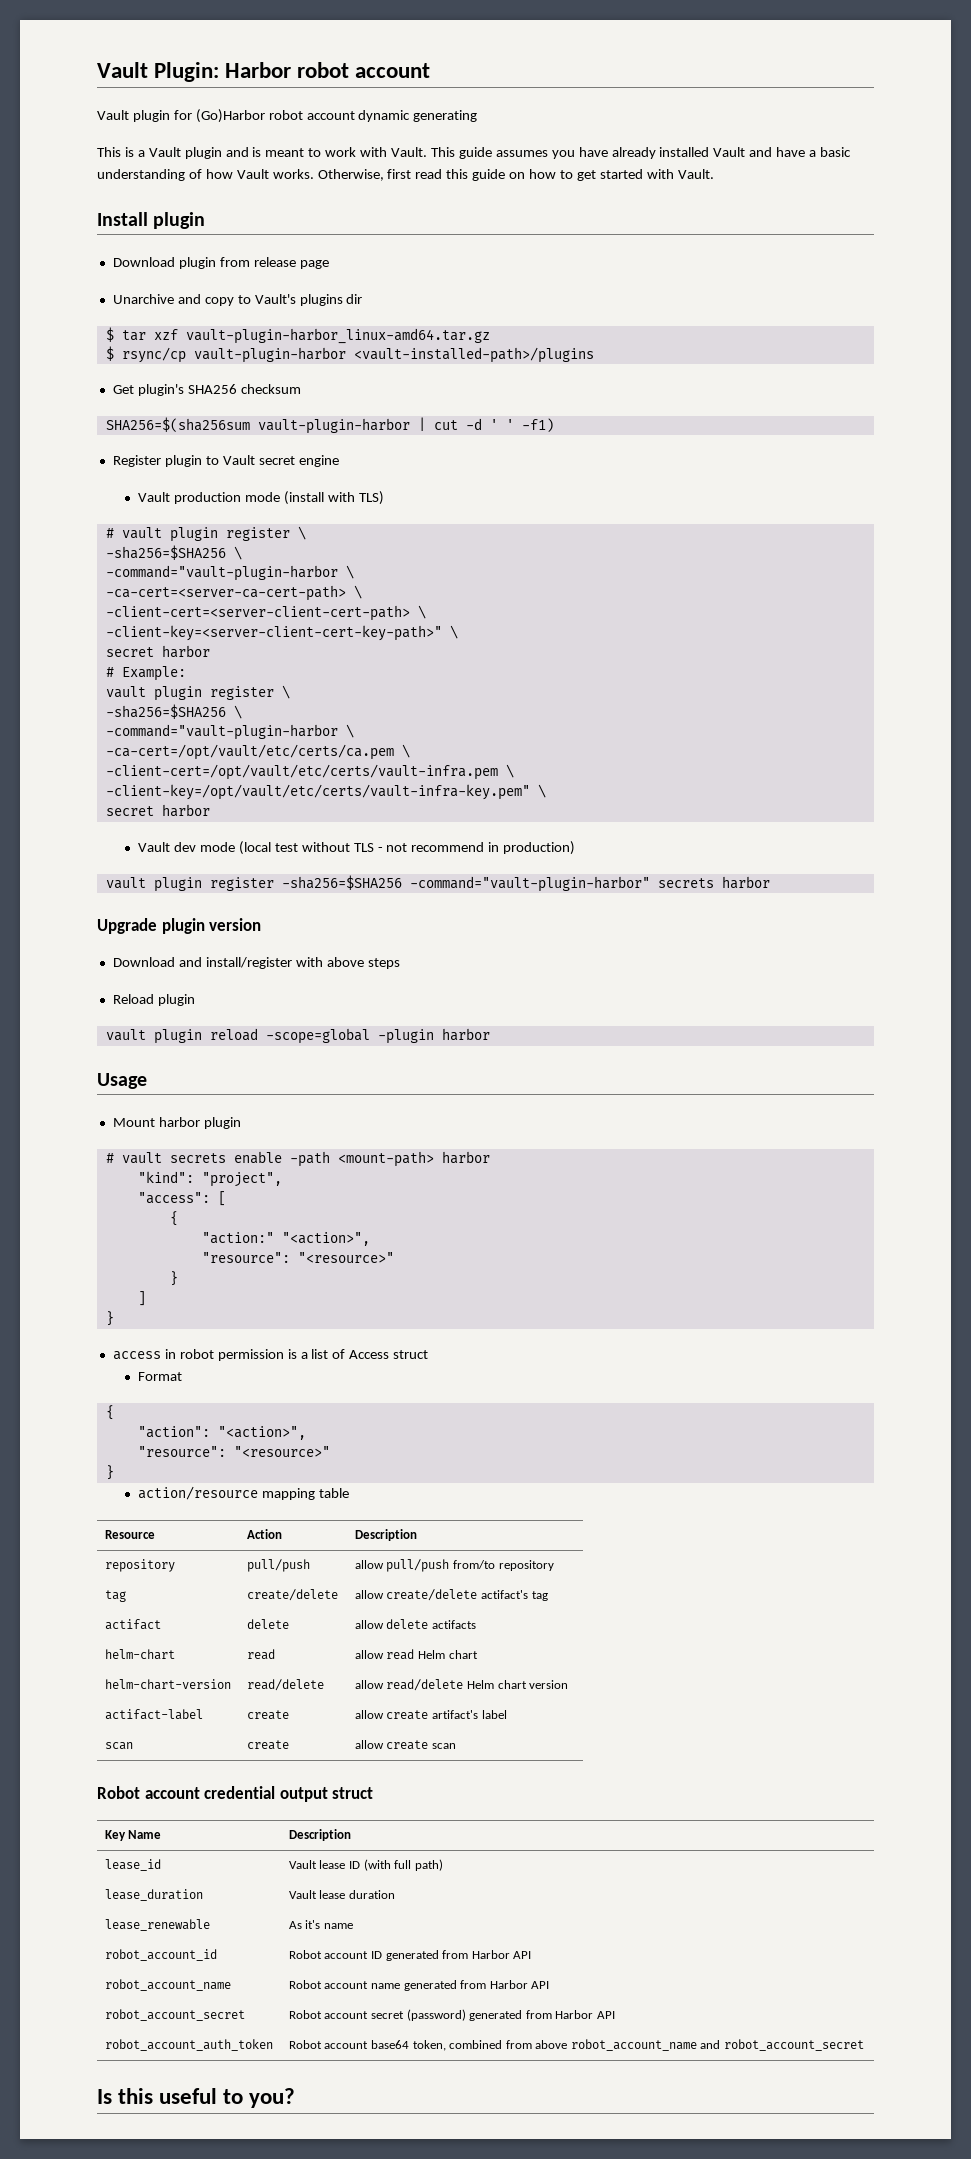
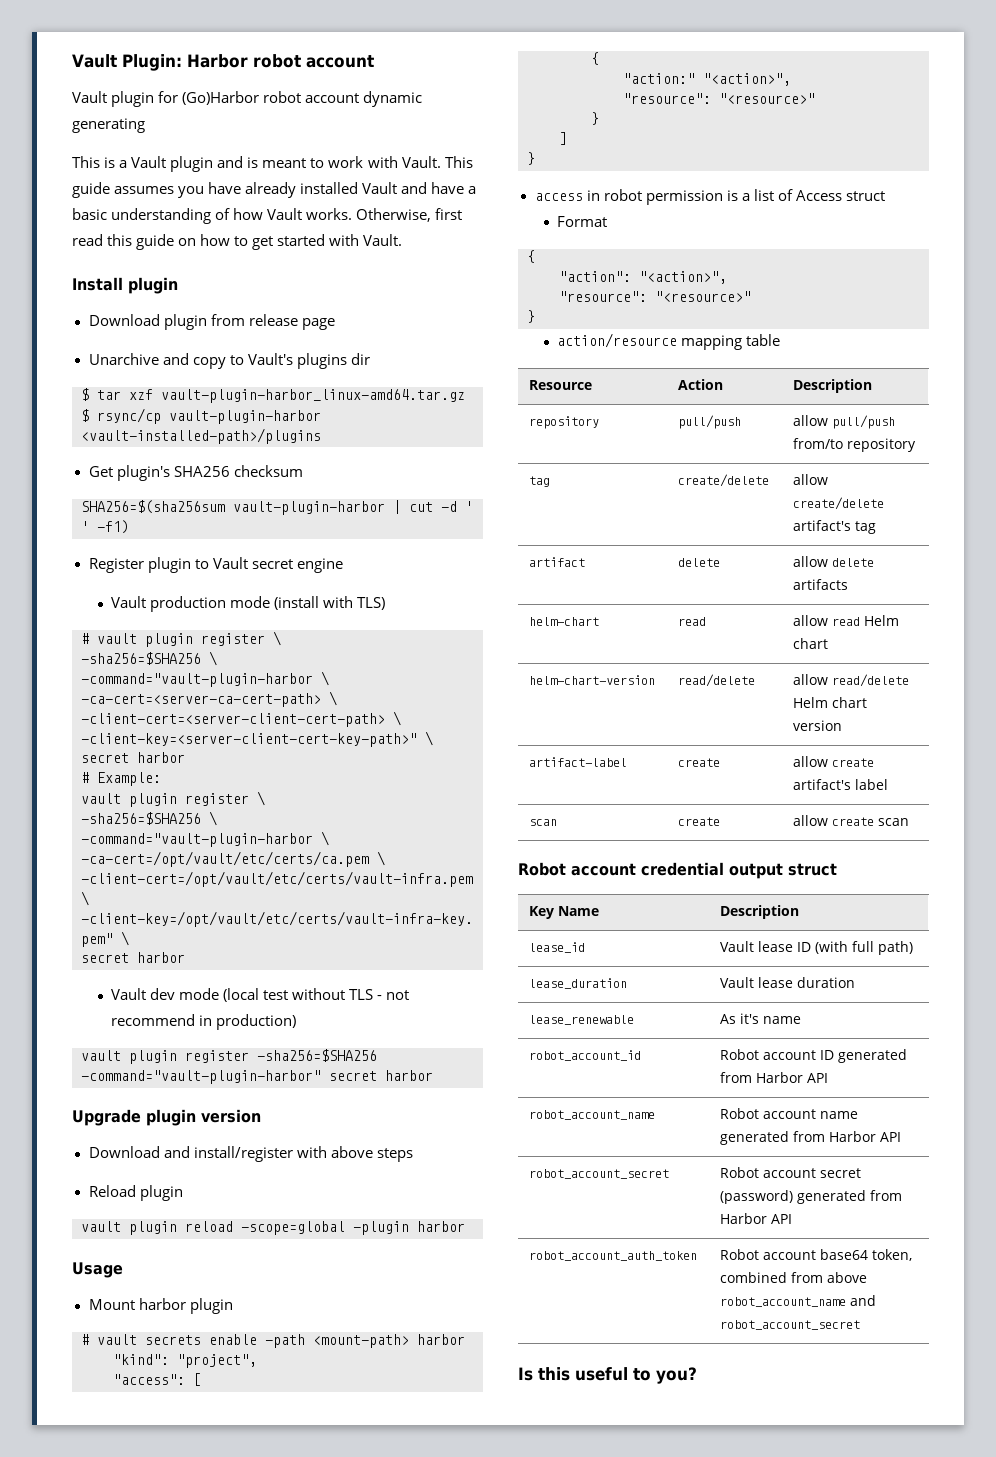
[657,878,714,888] secrets -> [329,1071,377,1081] secret
[480,1590,528,1599] actifact's -> [793,520,852,531] artifact's
[104,1619,161,1630] actifact -> [529,557,586,567] artifact
[431,1620,476,1629] actifacts -> [793,579,849,590] artifacts
[104,1709,203,1720] actifact-label -> [529,757,628,767] artifact-label

